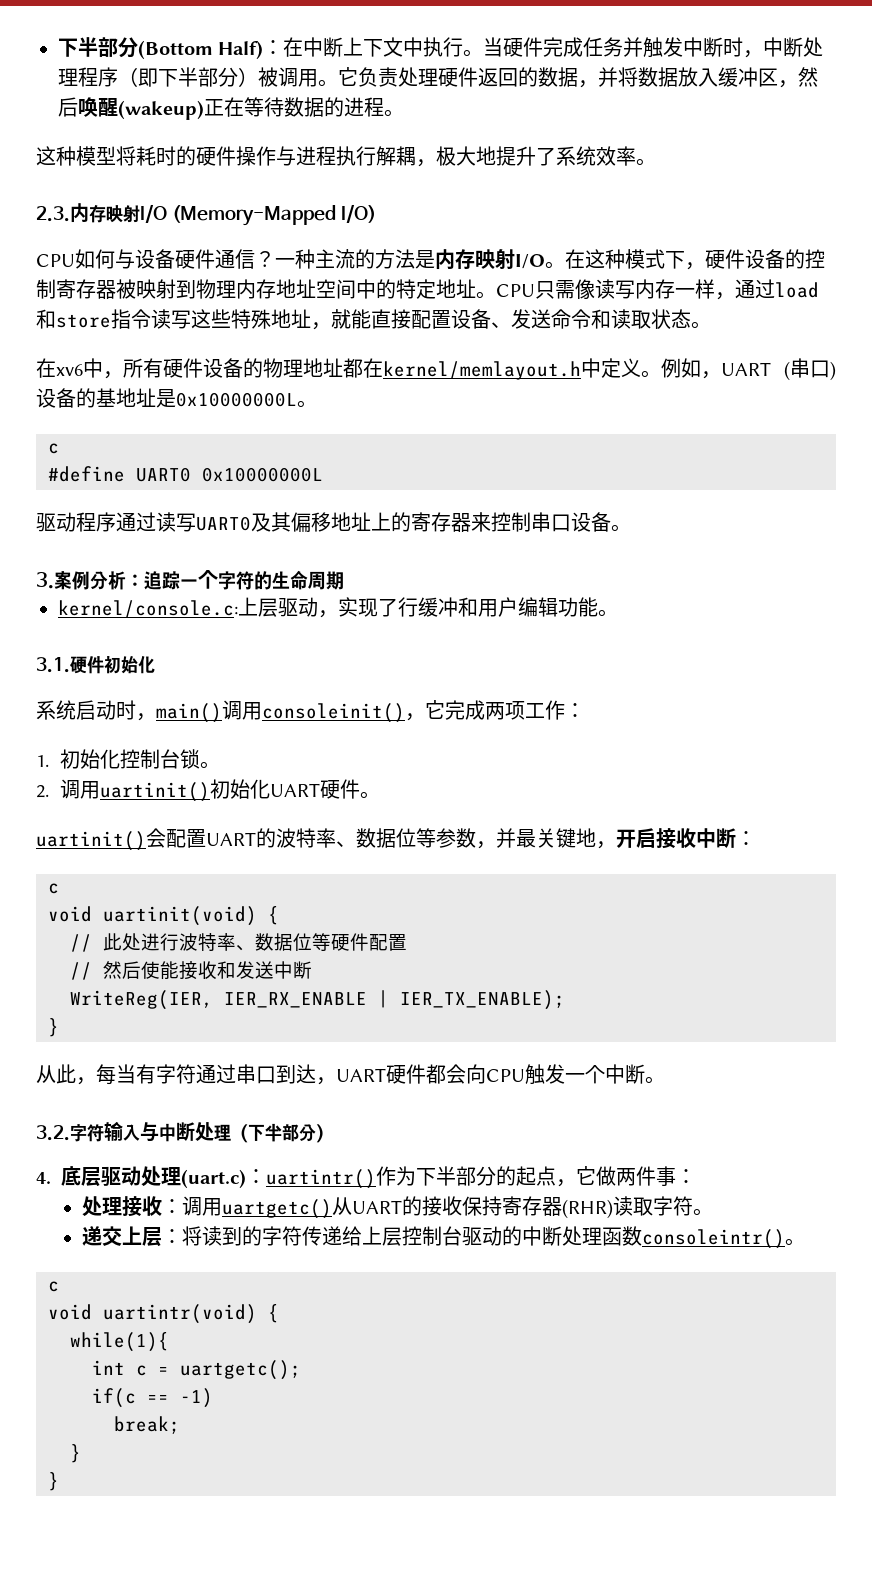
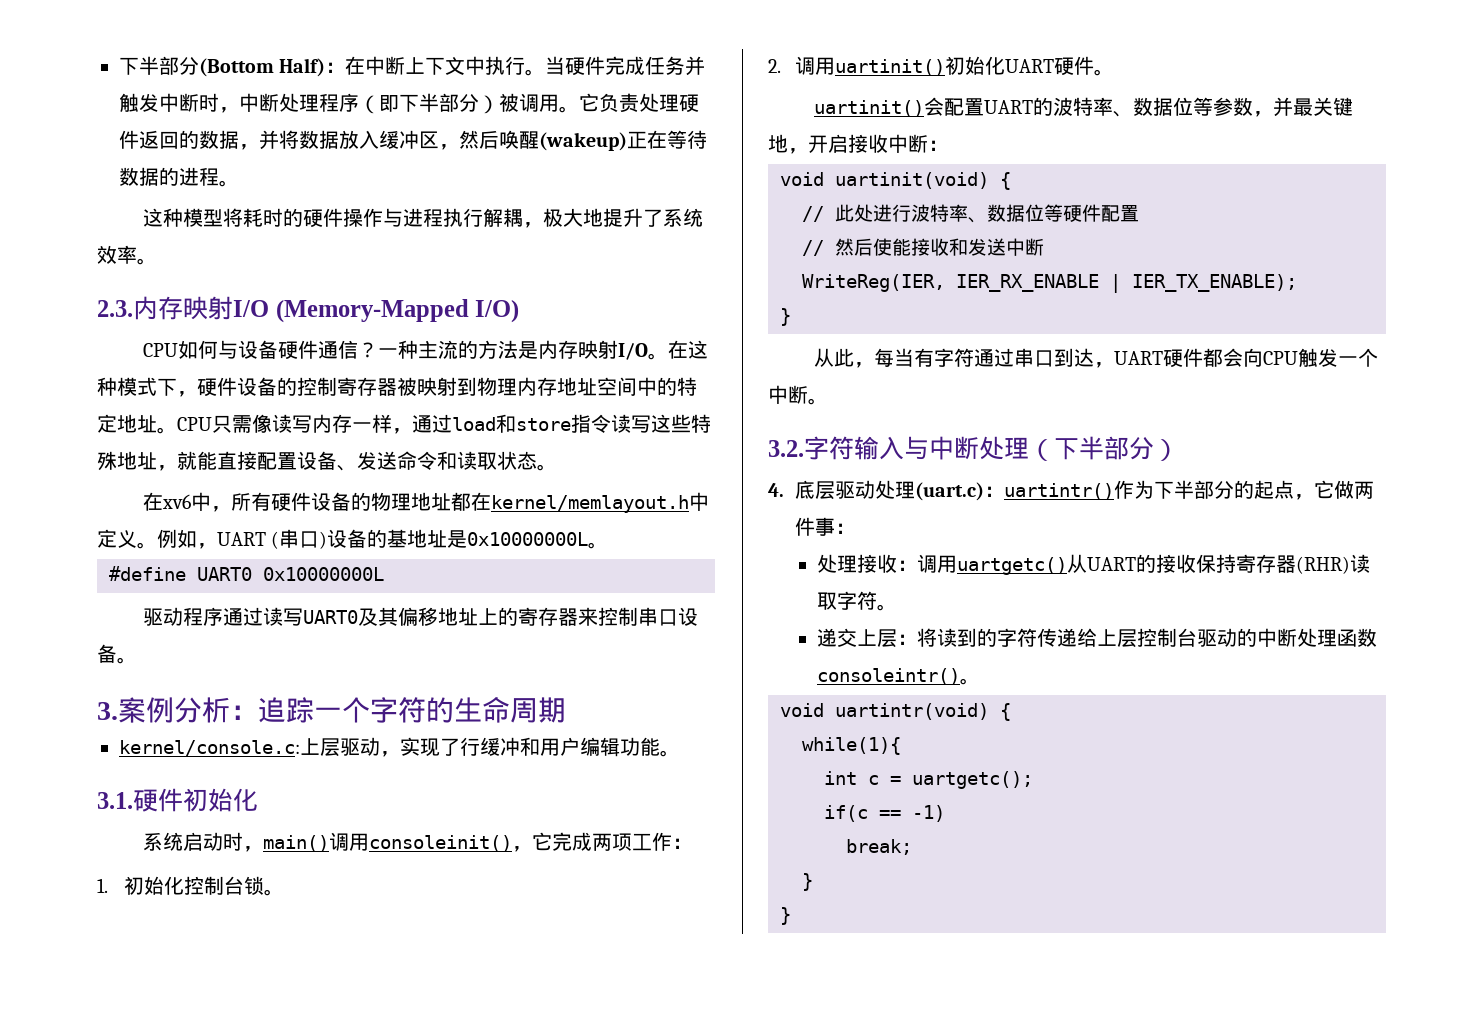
[48,443,59,454] // c -> (609, 545) none
[48,883,59,894] // c -> (948, 145) none
[48,1281,59,1292] // c -> (980, 681) none

